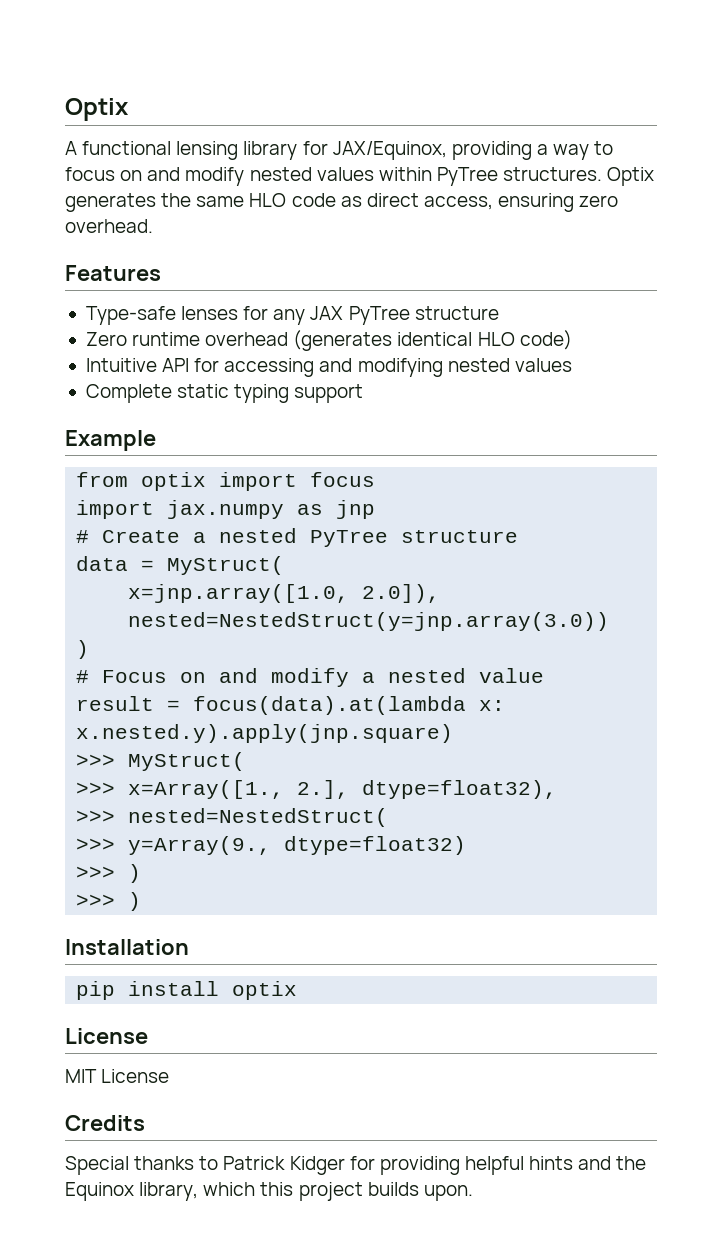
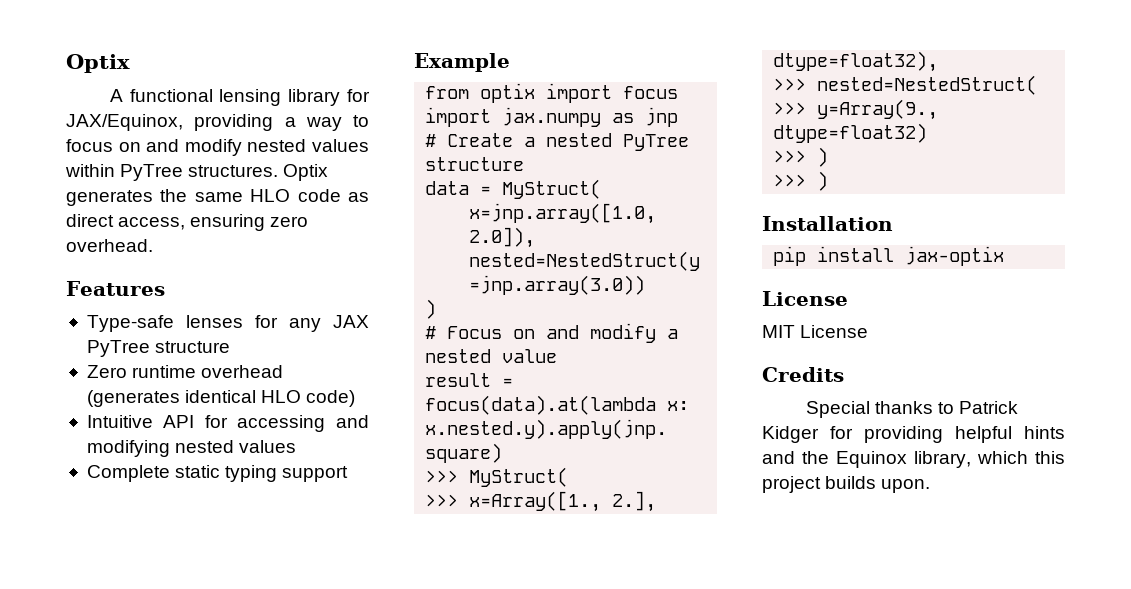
[232,981,298,1000] optix -> [905,246,1005,266] jax-optix

